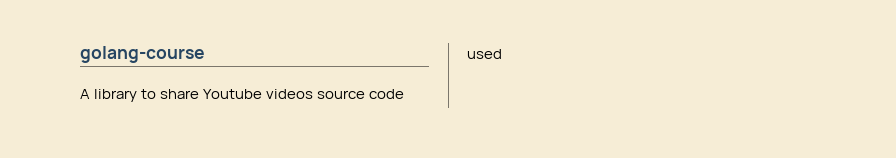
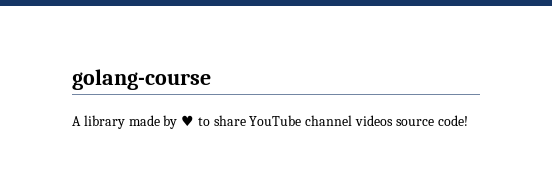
[141,89,405,99] [467,49,502,59] to share Youtube videos source code used -> [128,115,468,129] made by ♥ to share YouTube channel videos source code!

